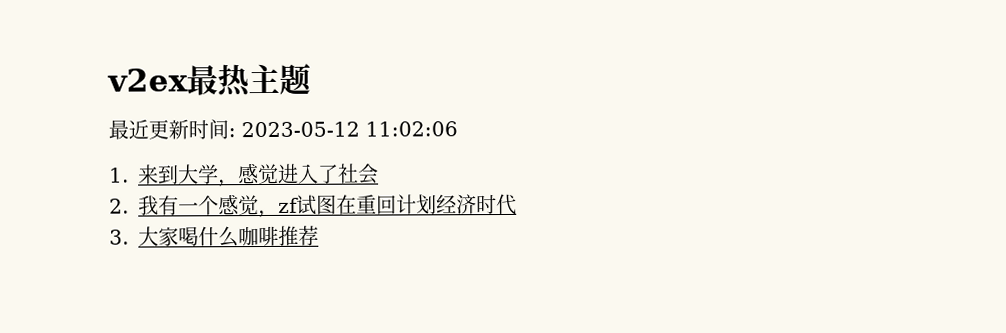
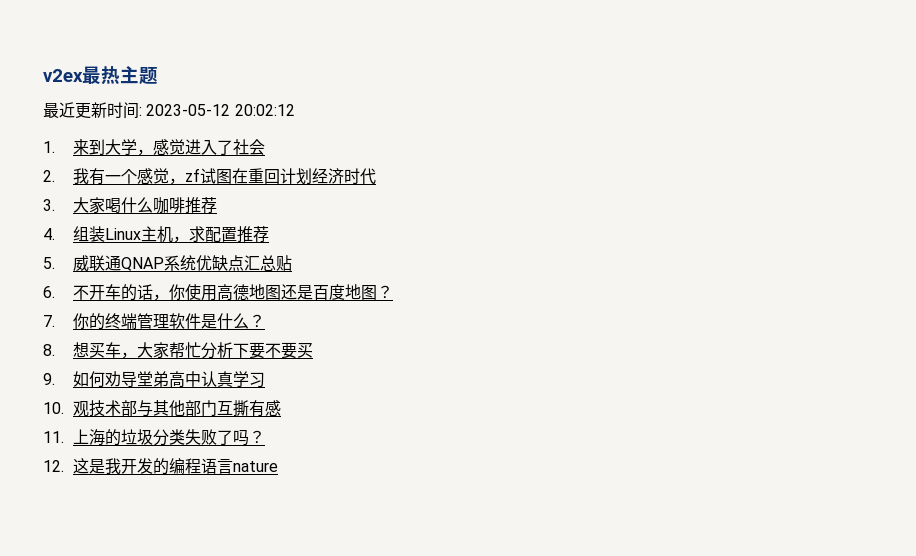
[365,121,458,137] 11:02:06 -> [234,104,295,116] 20:02:12
(319, 235) none -> [43,226,270,243] [43,255,293,271] [43,284,394,301] [43,313,266,330] [43,342,314,359] [43,371,266,388] [43,400,282,417] [43,429,266,446] [43,458,279,475] // 4.组装Linux主机，求配置推荐 // 5.威联通QNAP系统优缺点汇总贴 // 6.不开车的话，你使用高德地图还是百度地图？ // 7.你的终端管理软件是什么？ // 8.想买车，大家帮忙分析下要不要买 // 9.如何劝导堂弟高中认真学习 // 10.观技术部与其他部门互撕有感 // 11.上海的垃圾分类失败了吗？ // 12.这是我开发的编程语言nature

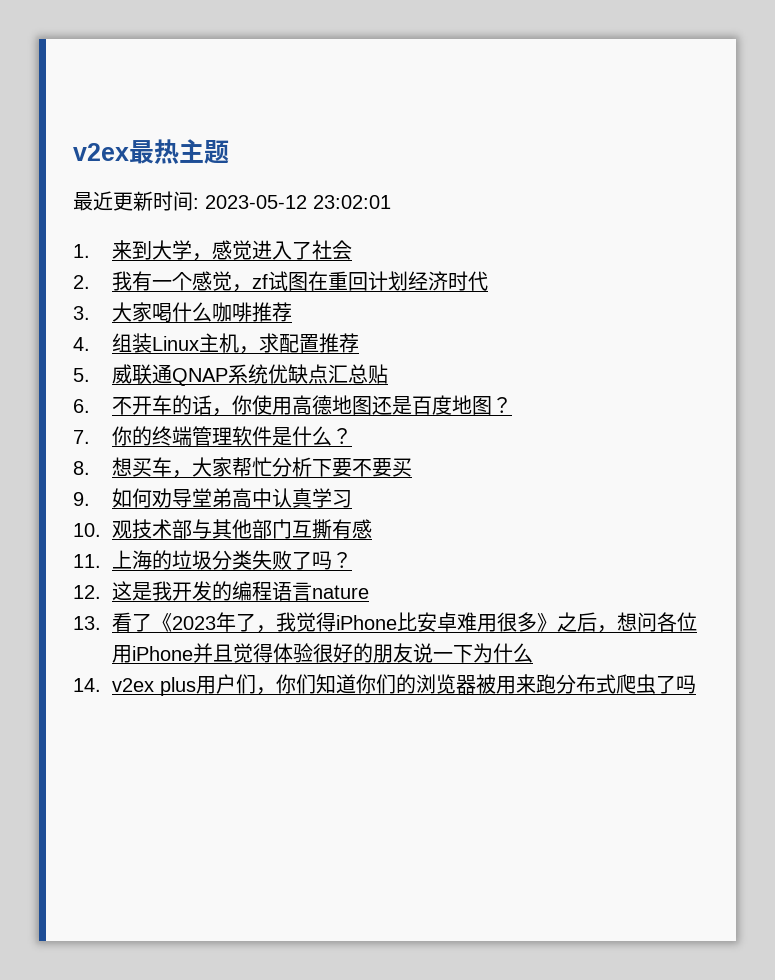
[234,104,295,116] 20:02:12 -> [313,195,391,209] 23:02:01
(279, 466) none -> [73,612,697,633] [111,643,533,663] [73,674,696,696] // 13.看了《2023年了，我觉得iPhone比安卓难用很多》之后，想问各位用iPhone并且觉得体验很好的朋友说一下为什么 // 14. v2ex plus用户们，你们知道你们的浏览器被用来跑分布式爬虫了吗

